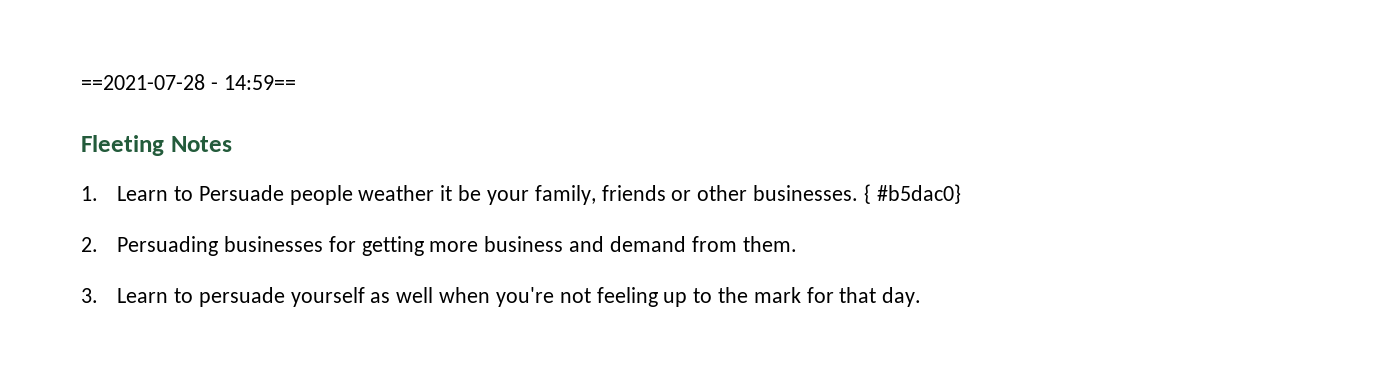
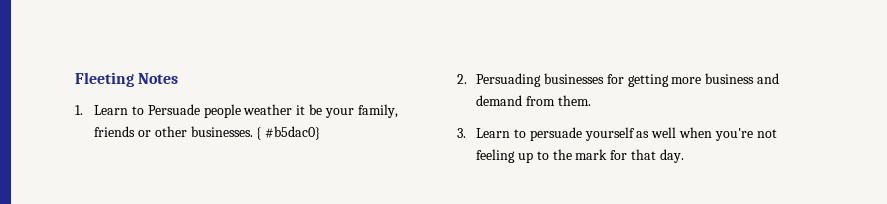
[81,74,296,90] ==2021-07-28 - 14:59== // -> (75, 79) none

